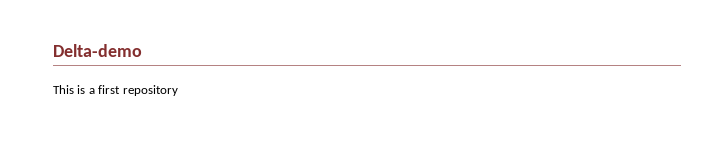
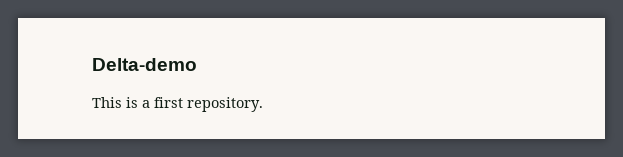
[122,85,178,96] repository -> [187,97,263,112] repository.

